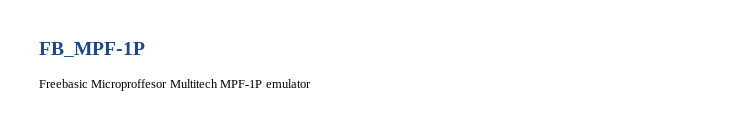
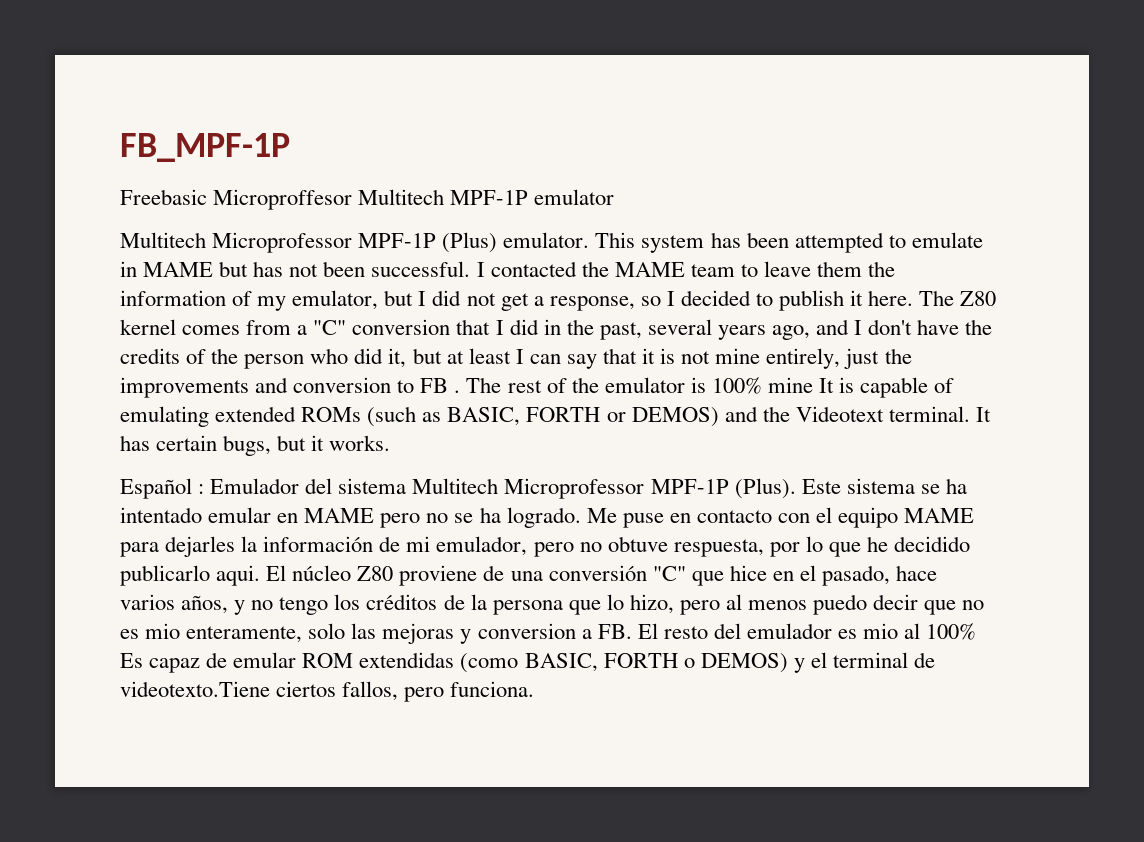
(311, 83) none -> [120,232,983,253] [120,261,896,277] [120,290,997,311] [120,319,993,340] [120,348,912,369] [120,377,955,398] [120,406,991,427] [120,435,391,456] [120,478,967,499] [120,507,975,528] [120,536,971,557] [120,565,938,586] [120,594,985,615] [120,623,977,644] [120,652,936,673] [120,681,535,702] // Multitech Microprofessor MPF-1P (Plus) emulator. This system has been attempted to emulate in MAME but has not been successful. I contacted the MAME team to leave them the information of my emulator, but I did not get a response, so I decided to publish it here. The Z80 kernel comes from a "C" conversion that I did in the past, several years ago, and I don't have the credits of the person who did it, but at least I can say that it is not mine entirely, just the improvements and conversion to FB . The rest of the emulator is 100% mine It is capable of emulating extended ROMs (such as BASIC, FORTH or DEMOS) and the Videotext terminal. It has certain bugs, but it works. // Español : Emulador del sistema Multitech Microprofessor MPF-1P (Plus). Este sistema se ha intentado emular en MAME pero no se ha logrado. Me puse en contacto con el equipo MAME para dejarles la información de mi emulador, pero no obtuve respuesta, por lo que he decidido publicarlo aqui. El núcleo Z80 proviene de una conversión "C" que hice en el pasado, hace varios años, y no tengo los créditos de la persona que lo hizo, pero al menos puedo decir que no es mio enteramente, solo las mejoras y conversion a FB. El resto del emulador es mio al 100% Es capaz de emular ROM extendidas (como BASIC, FORTH o DEMOS) y el terminal de videotexto.Tiene ciertos fallos, pero funciona.

